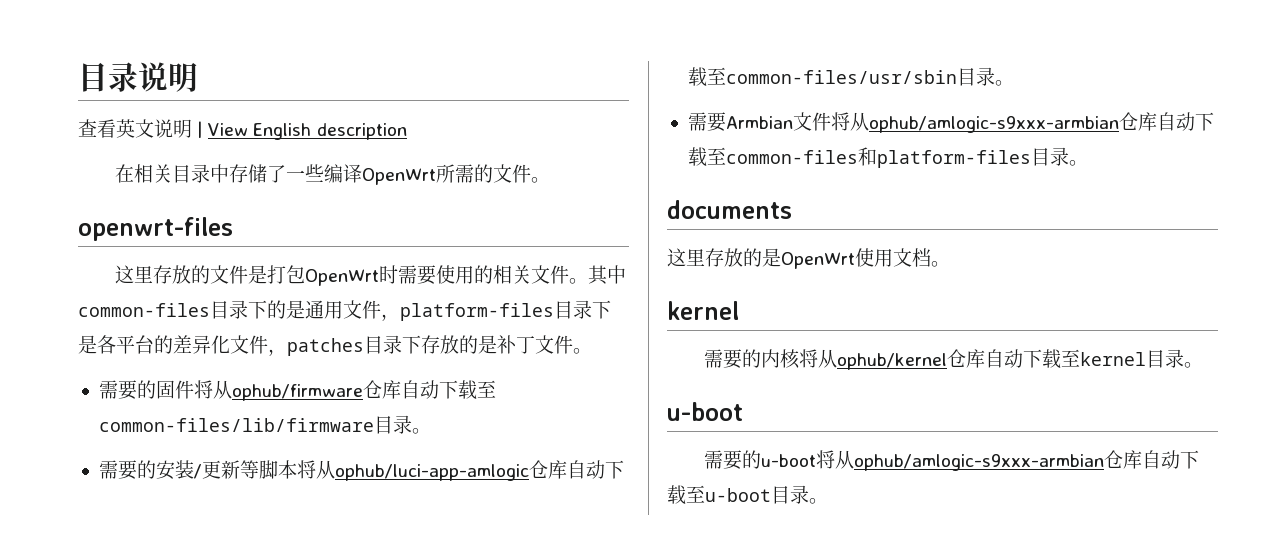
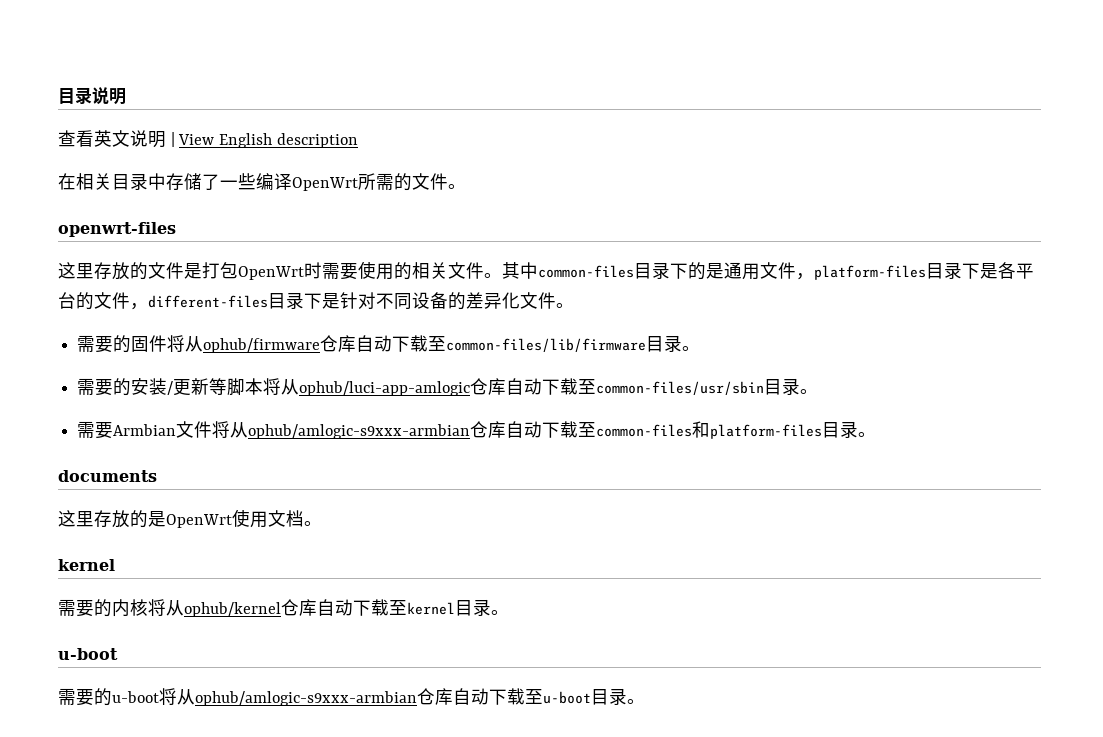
[173,335,535,356] 差异化文件，patches目录下存放的是补丁 -> [94,292,520,310] 文件，different-files目录下是针对不同设备的差异化

